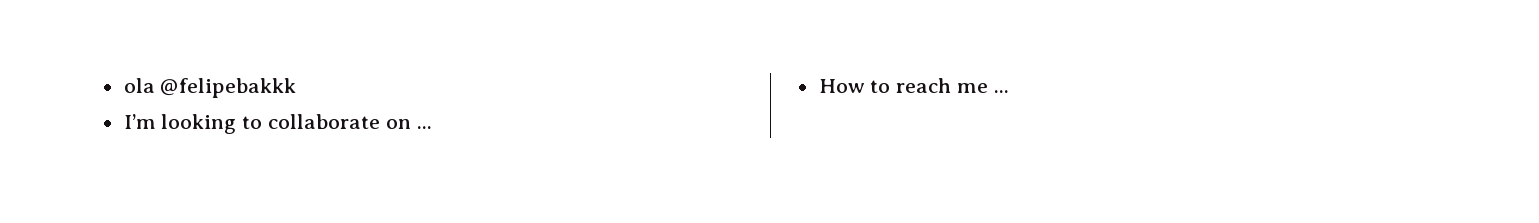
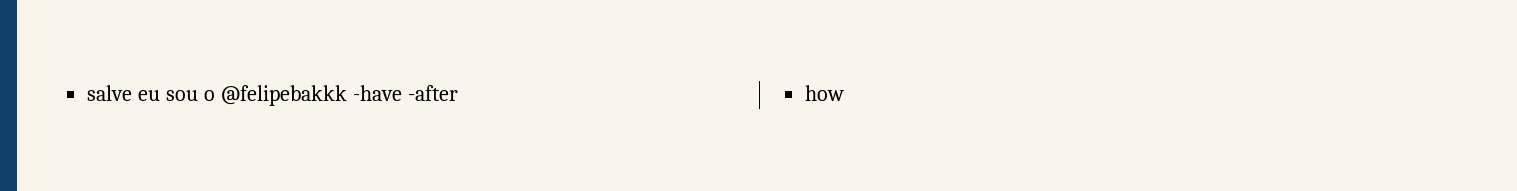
[123,78,297,98] [123,114,432,134] [818,78,1009,93] ola @felipebakkk // I’m looking to collaborate on ... // How to reach me ... -> [87,85,458,106] [805,85,845,101] salve eu sou o @felipebakkk -have -after // how

